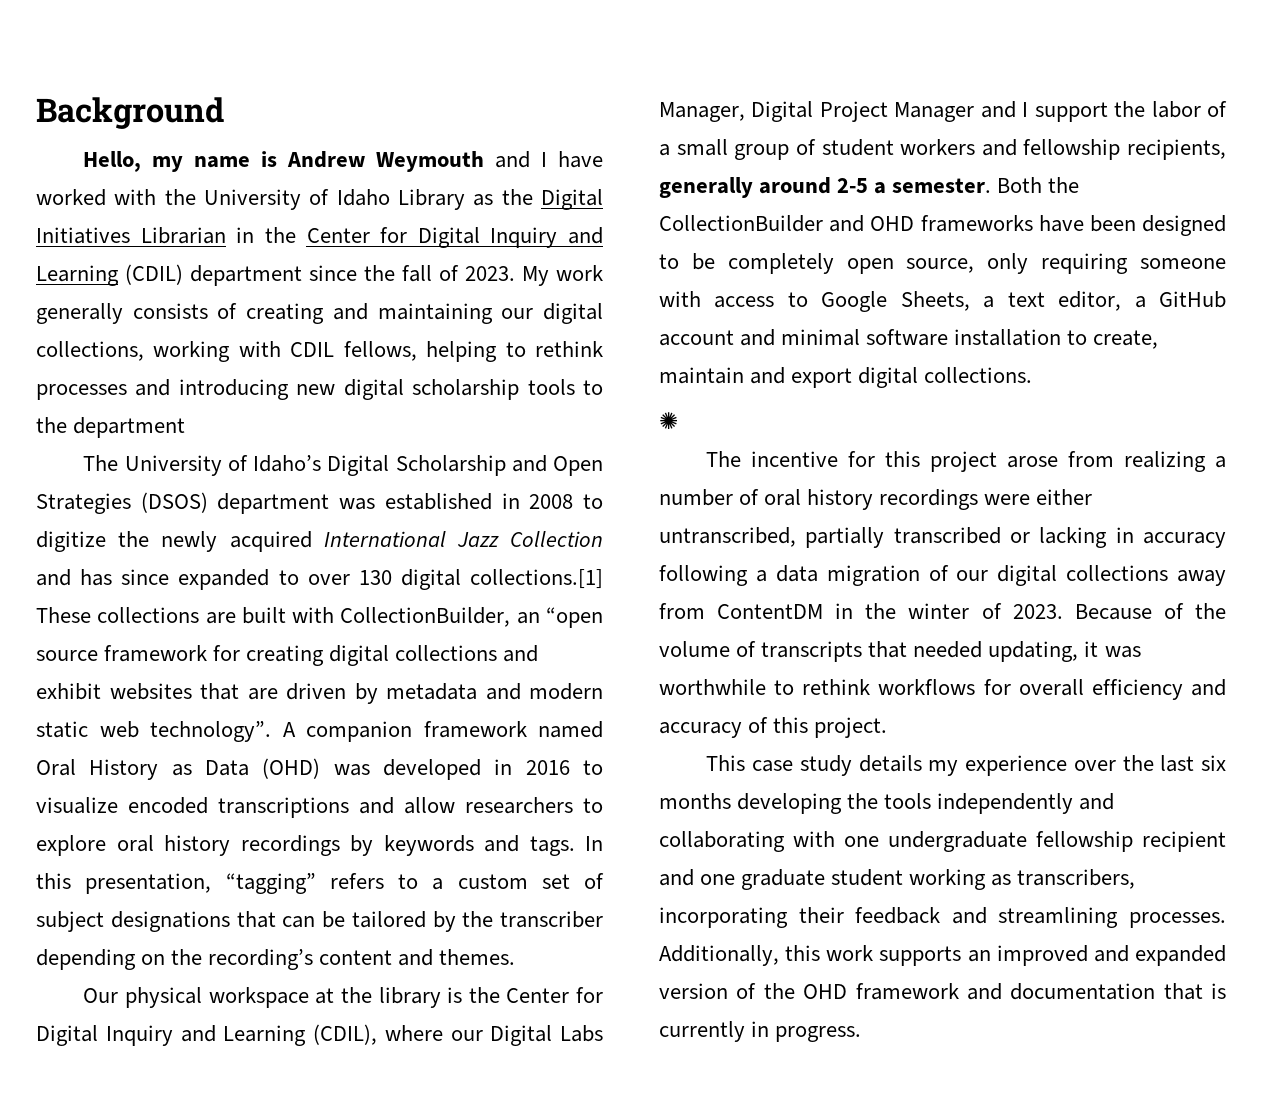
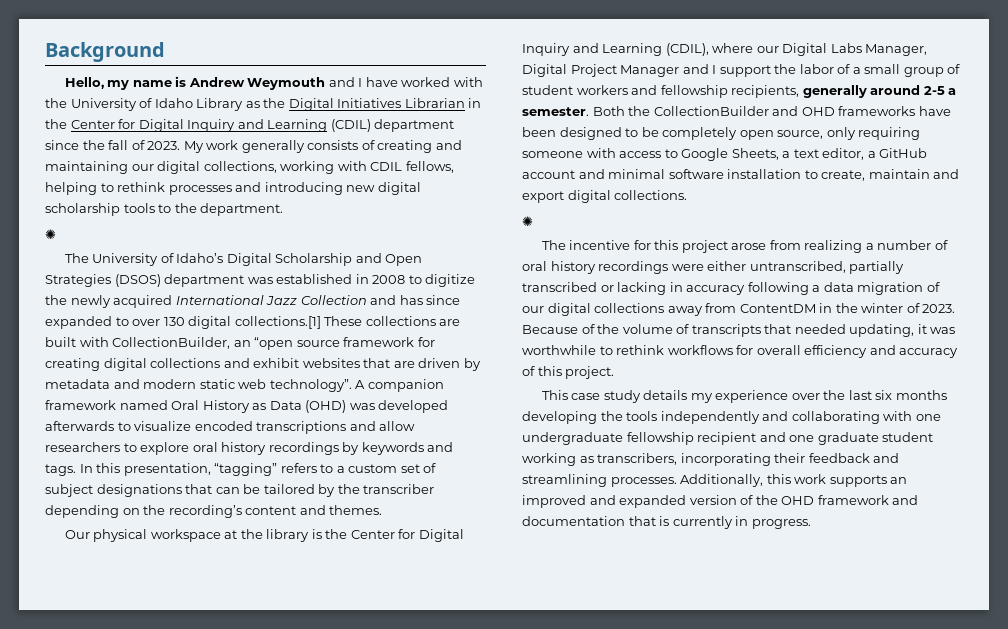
[73,417,186,438] department -> [200,203,284,216] [45,229,56,239] department. // ✺
[494,759,570,775] in 2016 -> [45,421,114,431] afterwards

